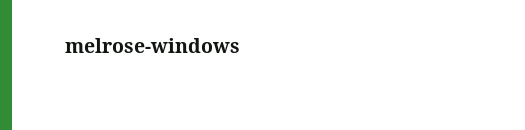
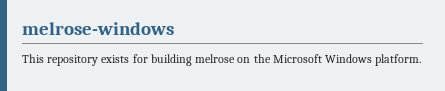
(240, 45) none -> [22,54,422,66] // This repository exists for building melrose on the Microsoft Windows platform.

